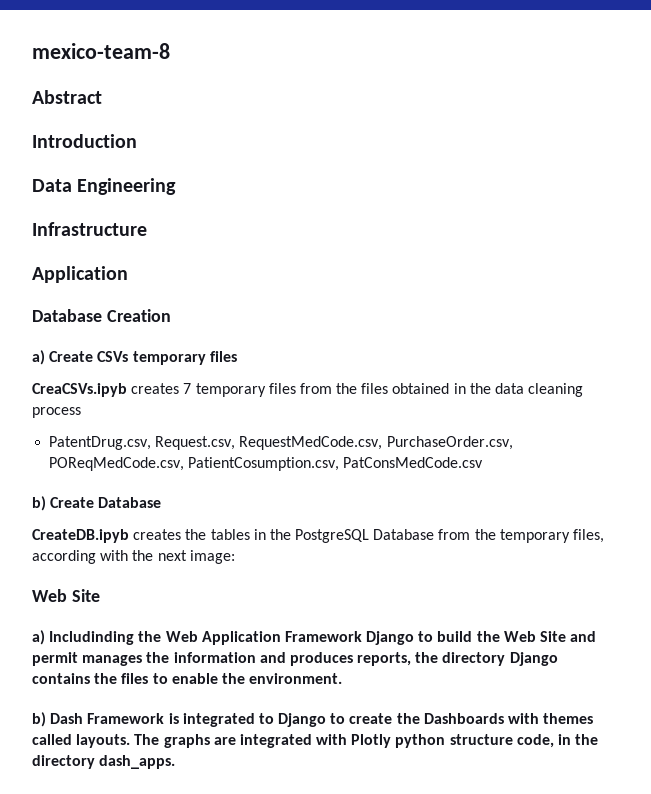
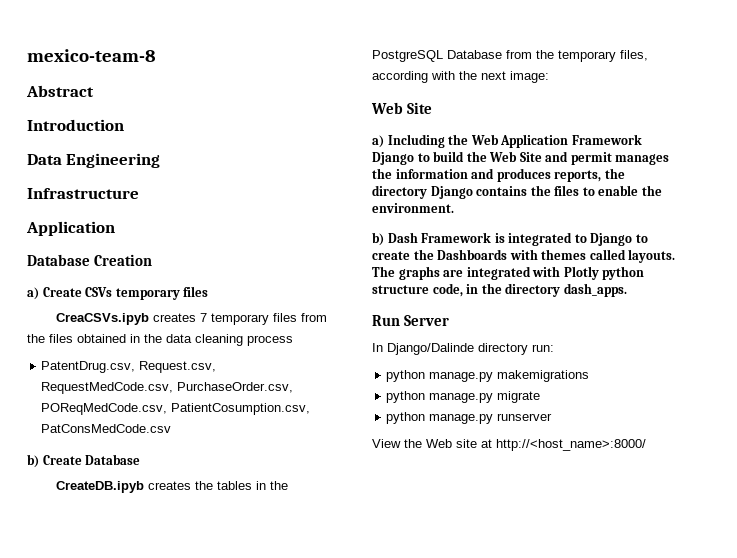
[49,631,135,645] Includinding -> [387,134,445,148] Including
(176, 762) none -> [372,315,450,326] [372,343,554,355] [386,370,590,382] [386,391,541,403] [386,412,553,424] [372,439,646,451] // Run Server // In Django/Dalinde directory run: // python manage.py makemigrations // python manage.py migrate // python manage.py runserver // View the Web site at http://<host_name>:8000/

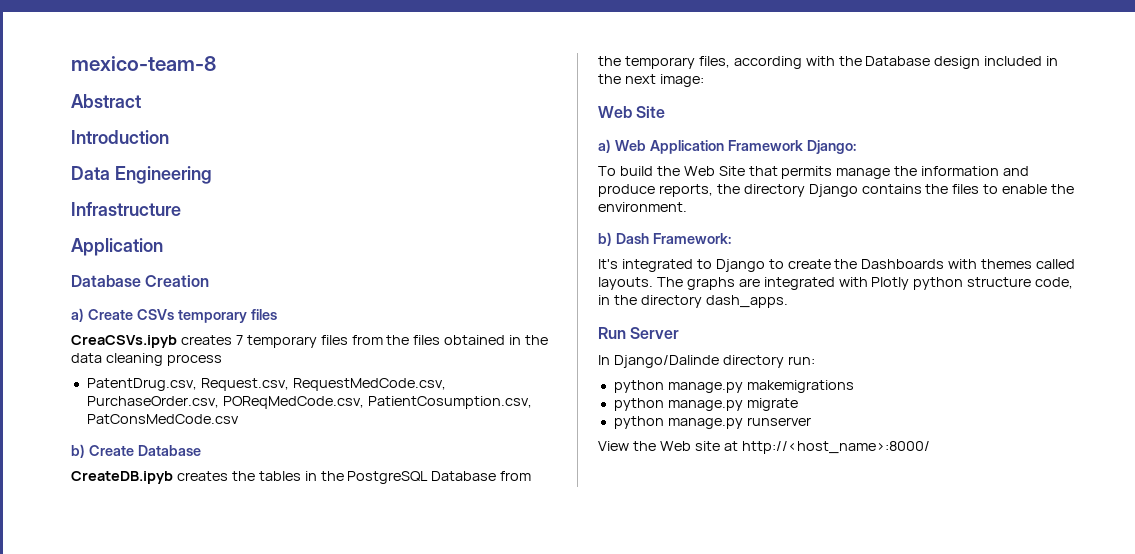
(477, 75) none -> [865,56,1059,69] [598,74,621,84] Database design included in the
[387,134,469,148] Including the -> (611, 146) none
[372,152,430,165] Django to -> [806,140,856,154] [598,166,616,176] Django: // To
[545,151,670,165] and permit manages -> [748,166,891,179] that permits manage
[496,168,551,182] produces -> [598,184,655,197] produce
[421,232,505,243] Framework is -> [652,233,731,244] [598,259,618,269] Framework: // It's

